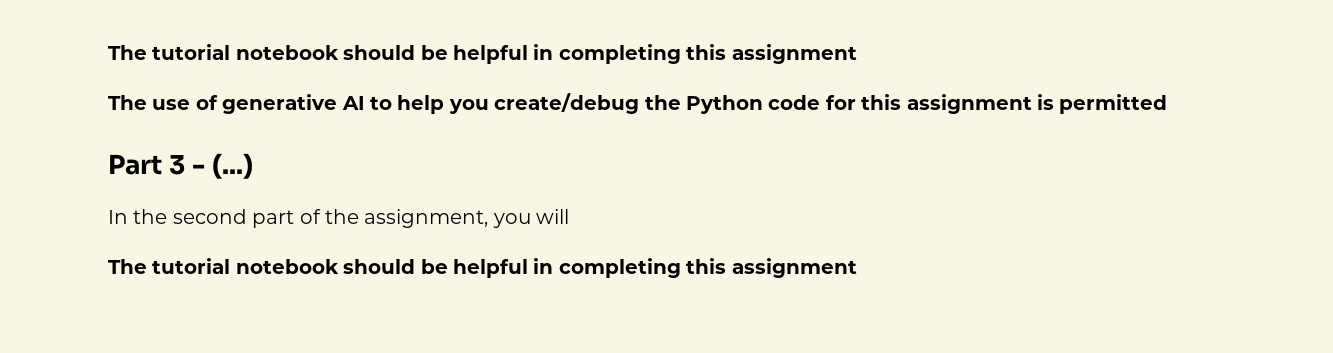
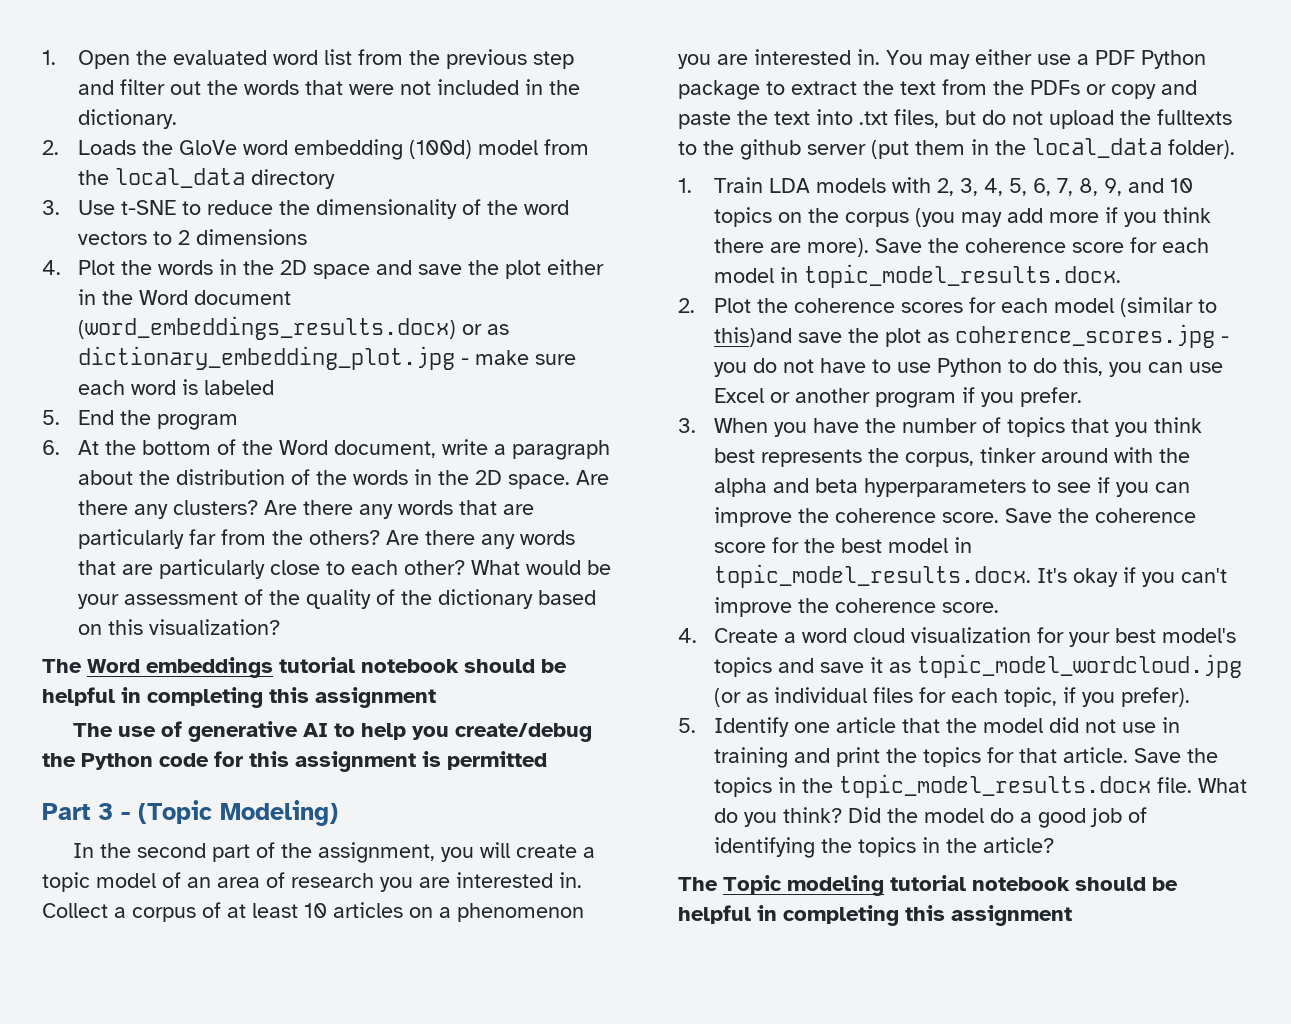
[108,45,147,60] The -> [42,49,575,69] [78,79,581,95] [78,109,178,129] [42,139,590,160] [78,168,336,189] [42,199,570,219] [78,229,308,245] [42,259,605,279] [78,289,292,305] [78,316,510,340] [78,346,577,370] [78,379,275,395] [42,410,239,430] [42,439,611,460] [78,469,610,489] [78,500,535,519] [78,529,576,549] [78,559,612,579] [78,589,597,609] [78,619,281,635] [42,657,273,678] 1. Open the evaluated word list from the previous step and filter out the words that were not included in the dictionary. // 2. Loads the GloVe word embedding (100d) model from the local_data directory // 3. Use t-SNE to reduce the dimensionality of the word vectors to 2 dimensions // 4. Plot the words in the 2D space and save the plot either in the Word document (word_embeddings_results.docx) or as dictionary_embedding_plot.jpg - make sure each word is labeled // 5. End the program // 6. At the bottom of the Word document, write a paragraph about the distribution of the words in the 2D space. Are there any clusters? Are there any words that are particularly far from the others? Are there any words that are particularly close to each other? What would be your assessment of the quality of the dictionary based on this visualization? // The Word embeddings
[212,153,254,179] (...) -> [138,800,338,826] (Topic Modeling)
[108,259,147,274] // The -> [515,844,595,858] [42,872,582,892] [42,902,584,922] [678,49,1206,69] [678,79,1197,100] [678,109,1232,129] [678,138,1235,160] [678,177,1194,196] [714,207,1212,227] [714,237,1210,257] [714,264,1122,288] [678,297,1218,317] [714,324,1230,348] [714,357,1224,377] [714,387,1083,408] [678,417,1203,437] [714,447,1191,467] [714,477,1191,497] [714,507,1197,527] [714,537,973,553] [714,564,1228,588] [714,597,1000,617] [678,627,1237,647] [714,654,1243,678] [714,687,1191,707] [678,717,1181,737] [714,747,1219,768] [714,774,1248,798] [714,807,1148,828] [714,837,1055,858] [678,875,884,896] create a topic model of an area of research you are interested in. Collect a corpus of at least 10 articles on a phenomenon you are interested in. You may either use a PDF Python package to extract the text from the PDFs or copy and paste the text into .txt files, but do not upload the fulltexts to the github server (put them in the local_data folder). // 1. Train LDA models with 2, 3, 4, 5, 6, 7, 8, 9, and 10 topics on the corpus (you may add more if you think there are more). Save the coherence score for each model in topic_model_results.docx. // 2. Plot the coherence scores for each model (similar to this)and save the plot as coherence_scores.jpg - you do not have to use Python to do this, you can use Excel or another program if you prefer. // 3. When you have the number of topics that you think best represents the corpus, tinker around with the alpha and beta hyperparameters to see if you can improve the coherence score. Save the coherence score for the best model in topic_model_results.docx. It's okay if you can't improve the coherence score. // 4. Create a word cloud visualization for your best model's topics and save it as topic_model_wordcloud.jpg (or as individual files for each topic, if you prefer). // 5. Identify one article that the model did not use in training and print the topics for that article. Save the topics in the topic_model_results.docx file. What do you think? Did the model do a good job of identifying the topics in the article? // The Topic modeling

